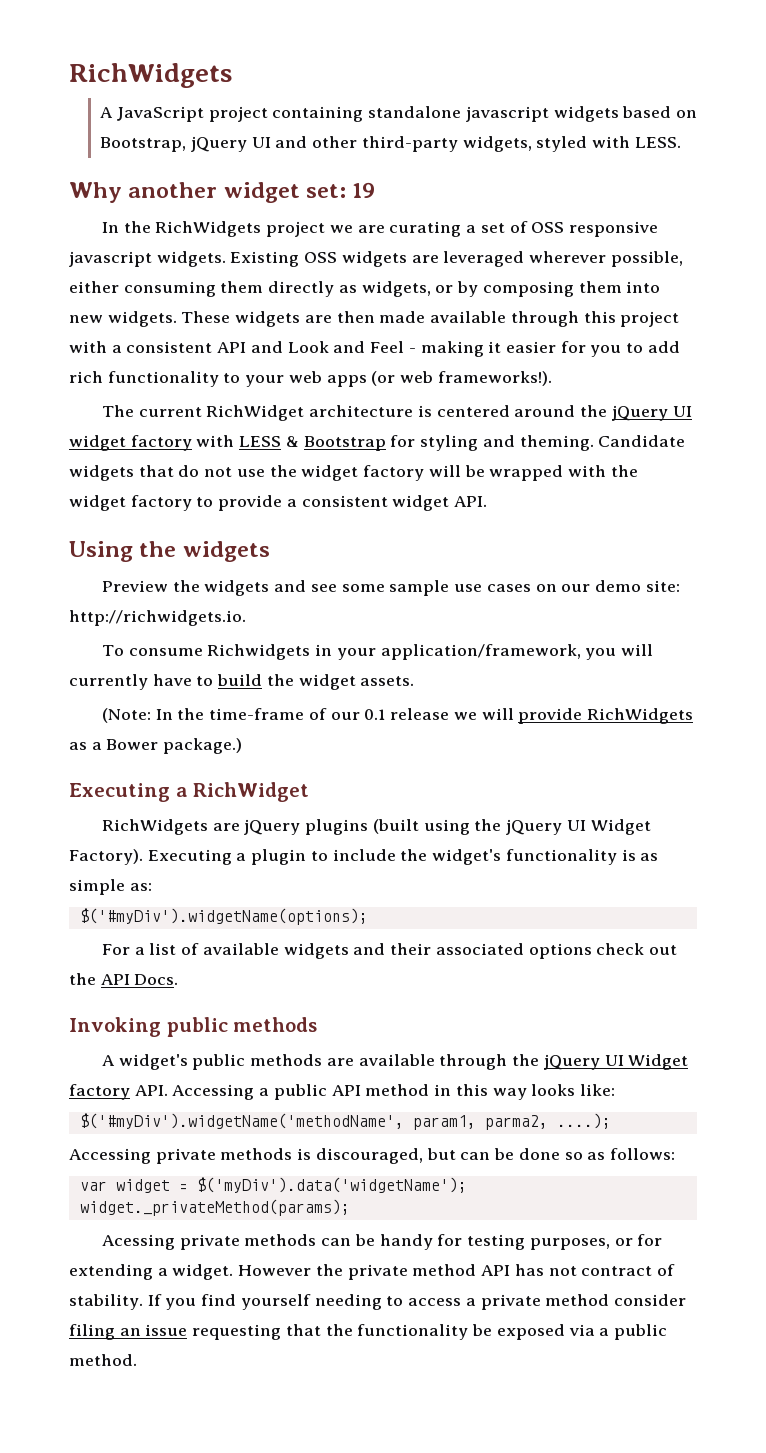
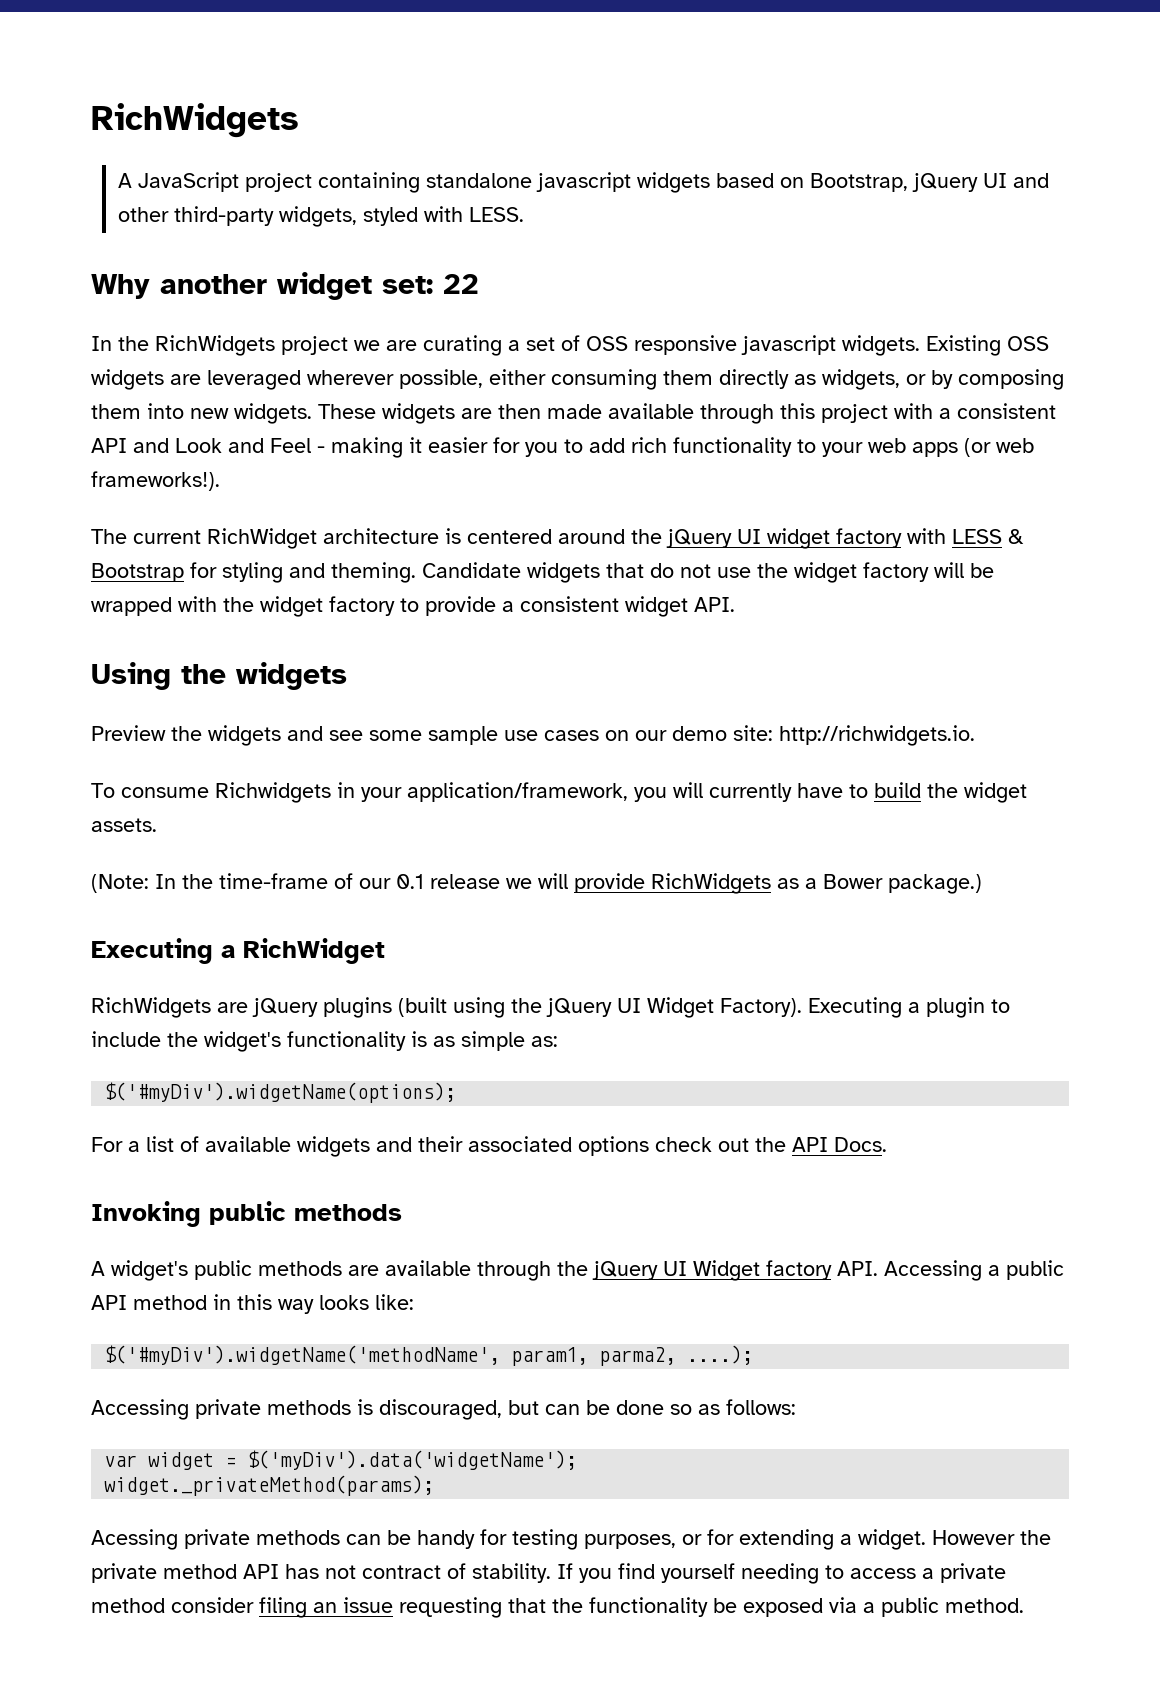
[352,182,376,198] 19 -> [443,274,479,294] 22

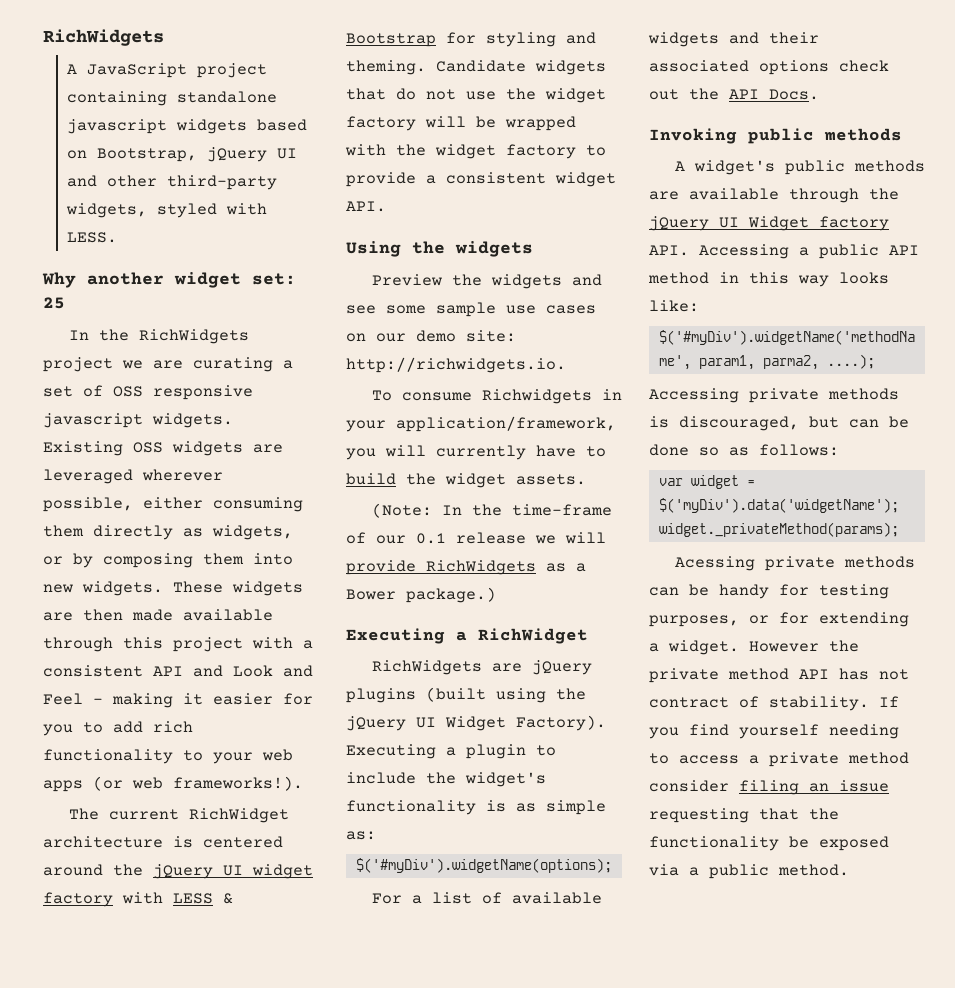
[443,274,479,294] 22 -> [43,297,65,309] 25

